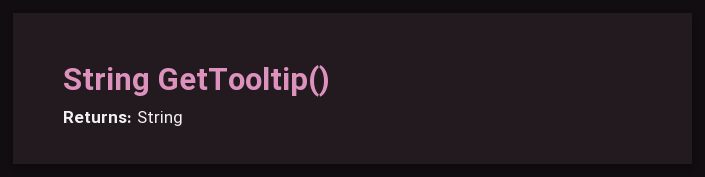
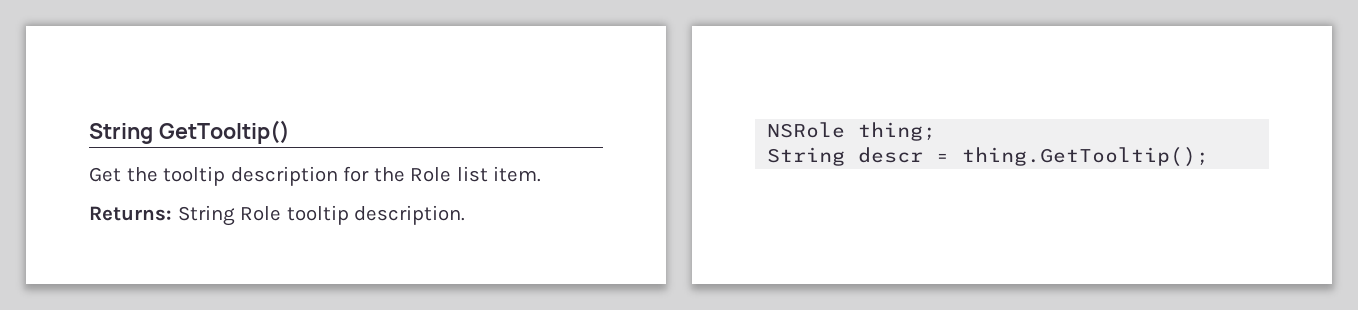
[63,111,183,126] Returns: String -> [89,166,542,186] [89,205,466,226] [767,122,937,141] [767,147,1210,167] Get the tooltip description for the Role list item. // Returns: String Role tooltip description. // NSRole thing; // String descr = thing.GetTooltip();

